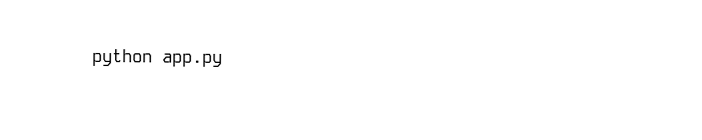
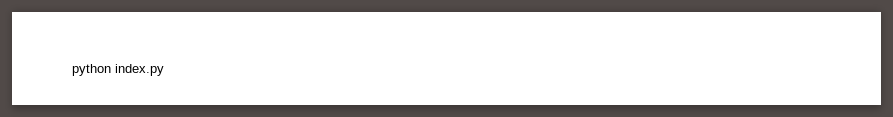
[162,53,223,67] app.py -> [115,64,164,76] index.py

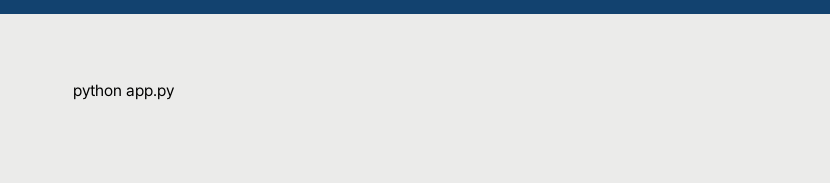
[115,64,164,76] index.py -> [126,87,176,100] app.py

